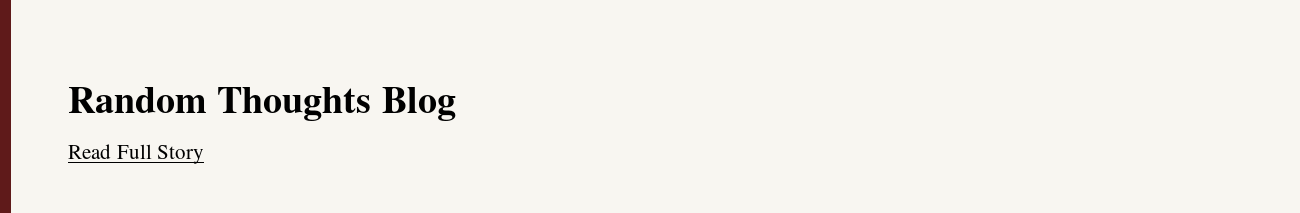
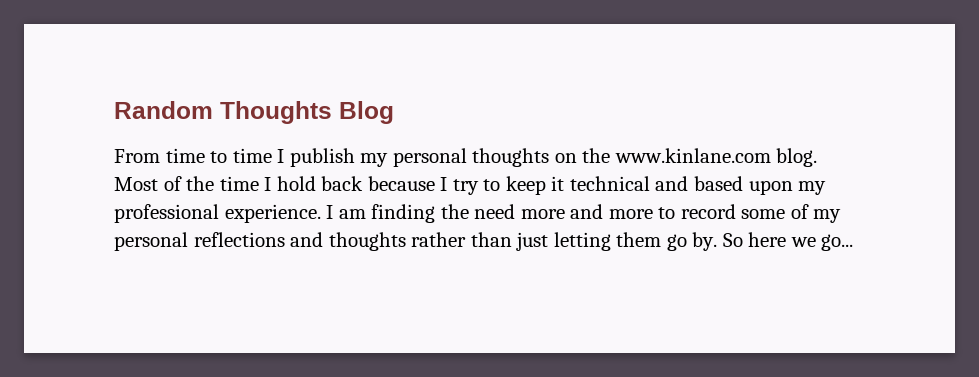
[68,144,205,164] Read Full Story -> [114,148,818,167] [114,176,827,195] [114,204,842,223] [114,232,854,251] From time to time I publish my personal thoughts on the www.kinlane.com blog. Most of the time I hold back because I try to keep it technical and based upon my professional experience. I am finding the need more and more to record some of my personal reflections and thoughts rather than just letting them go by. So here we go...

